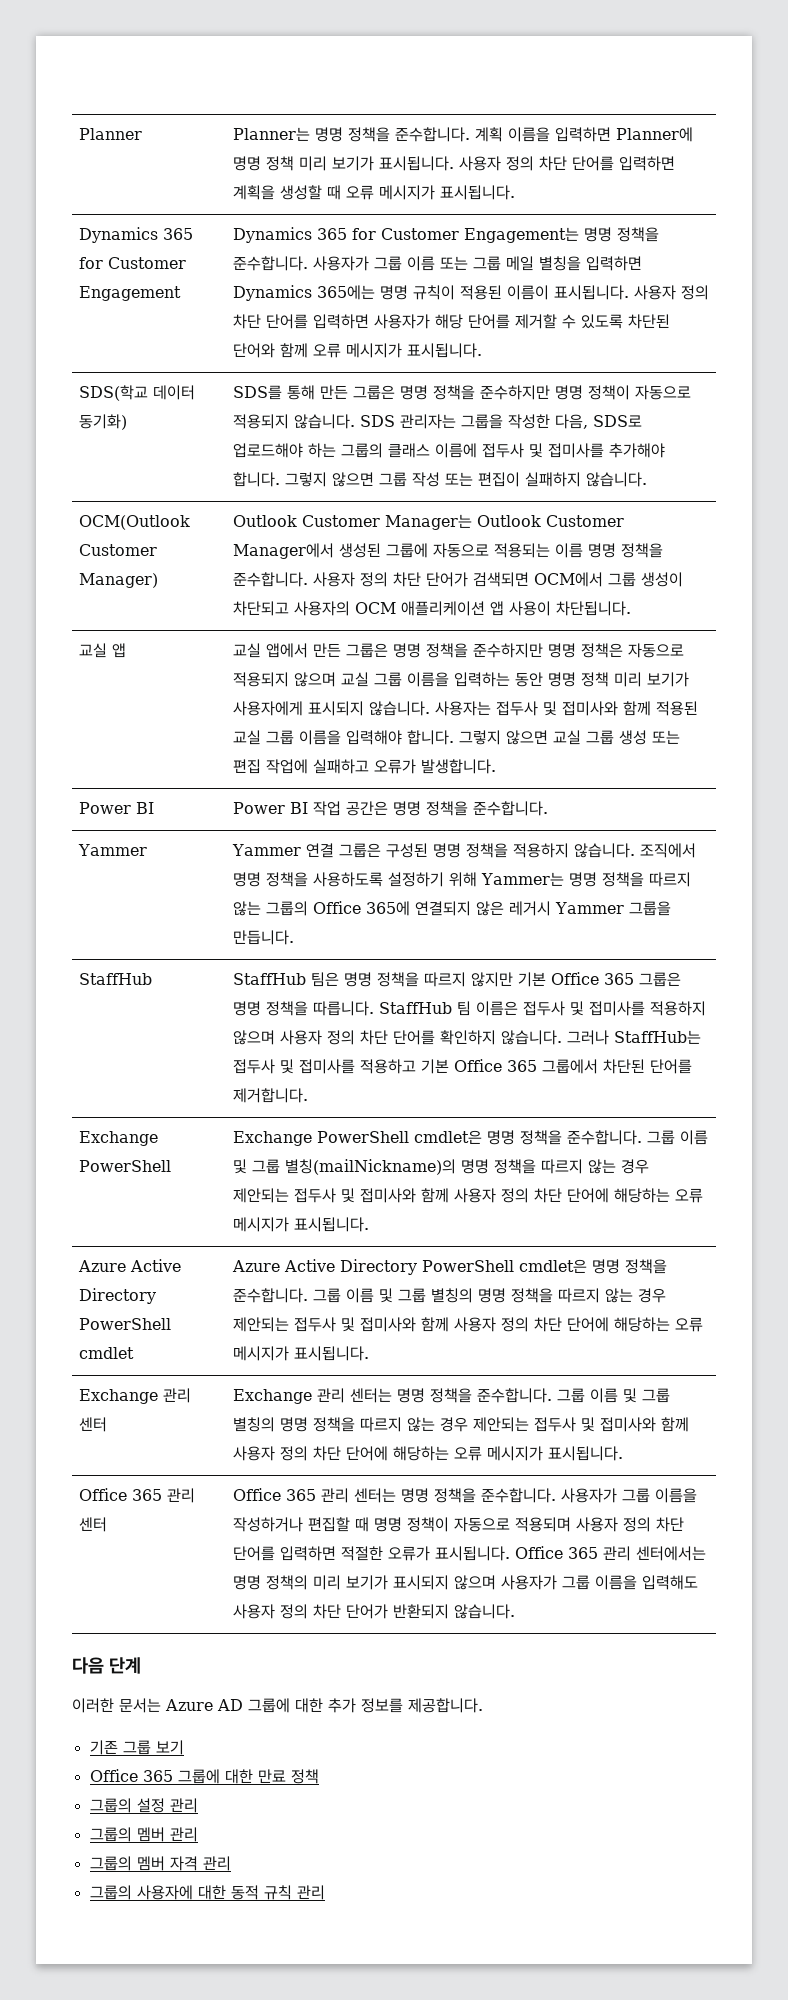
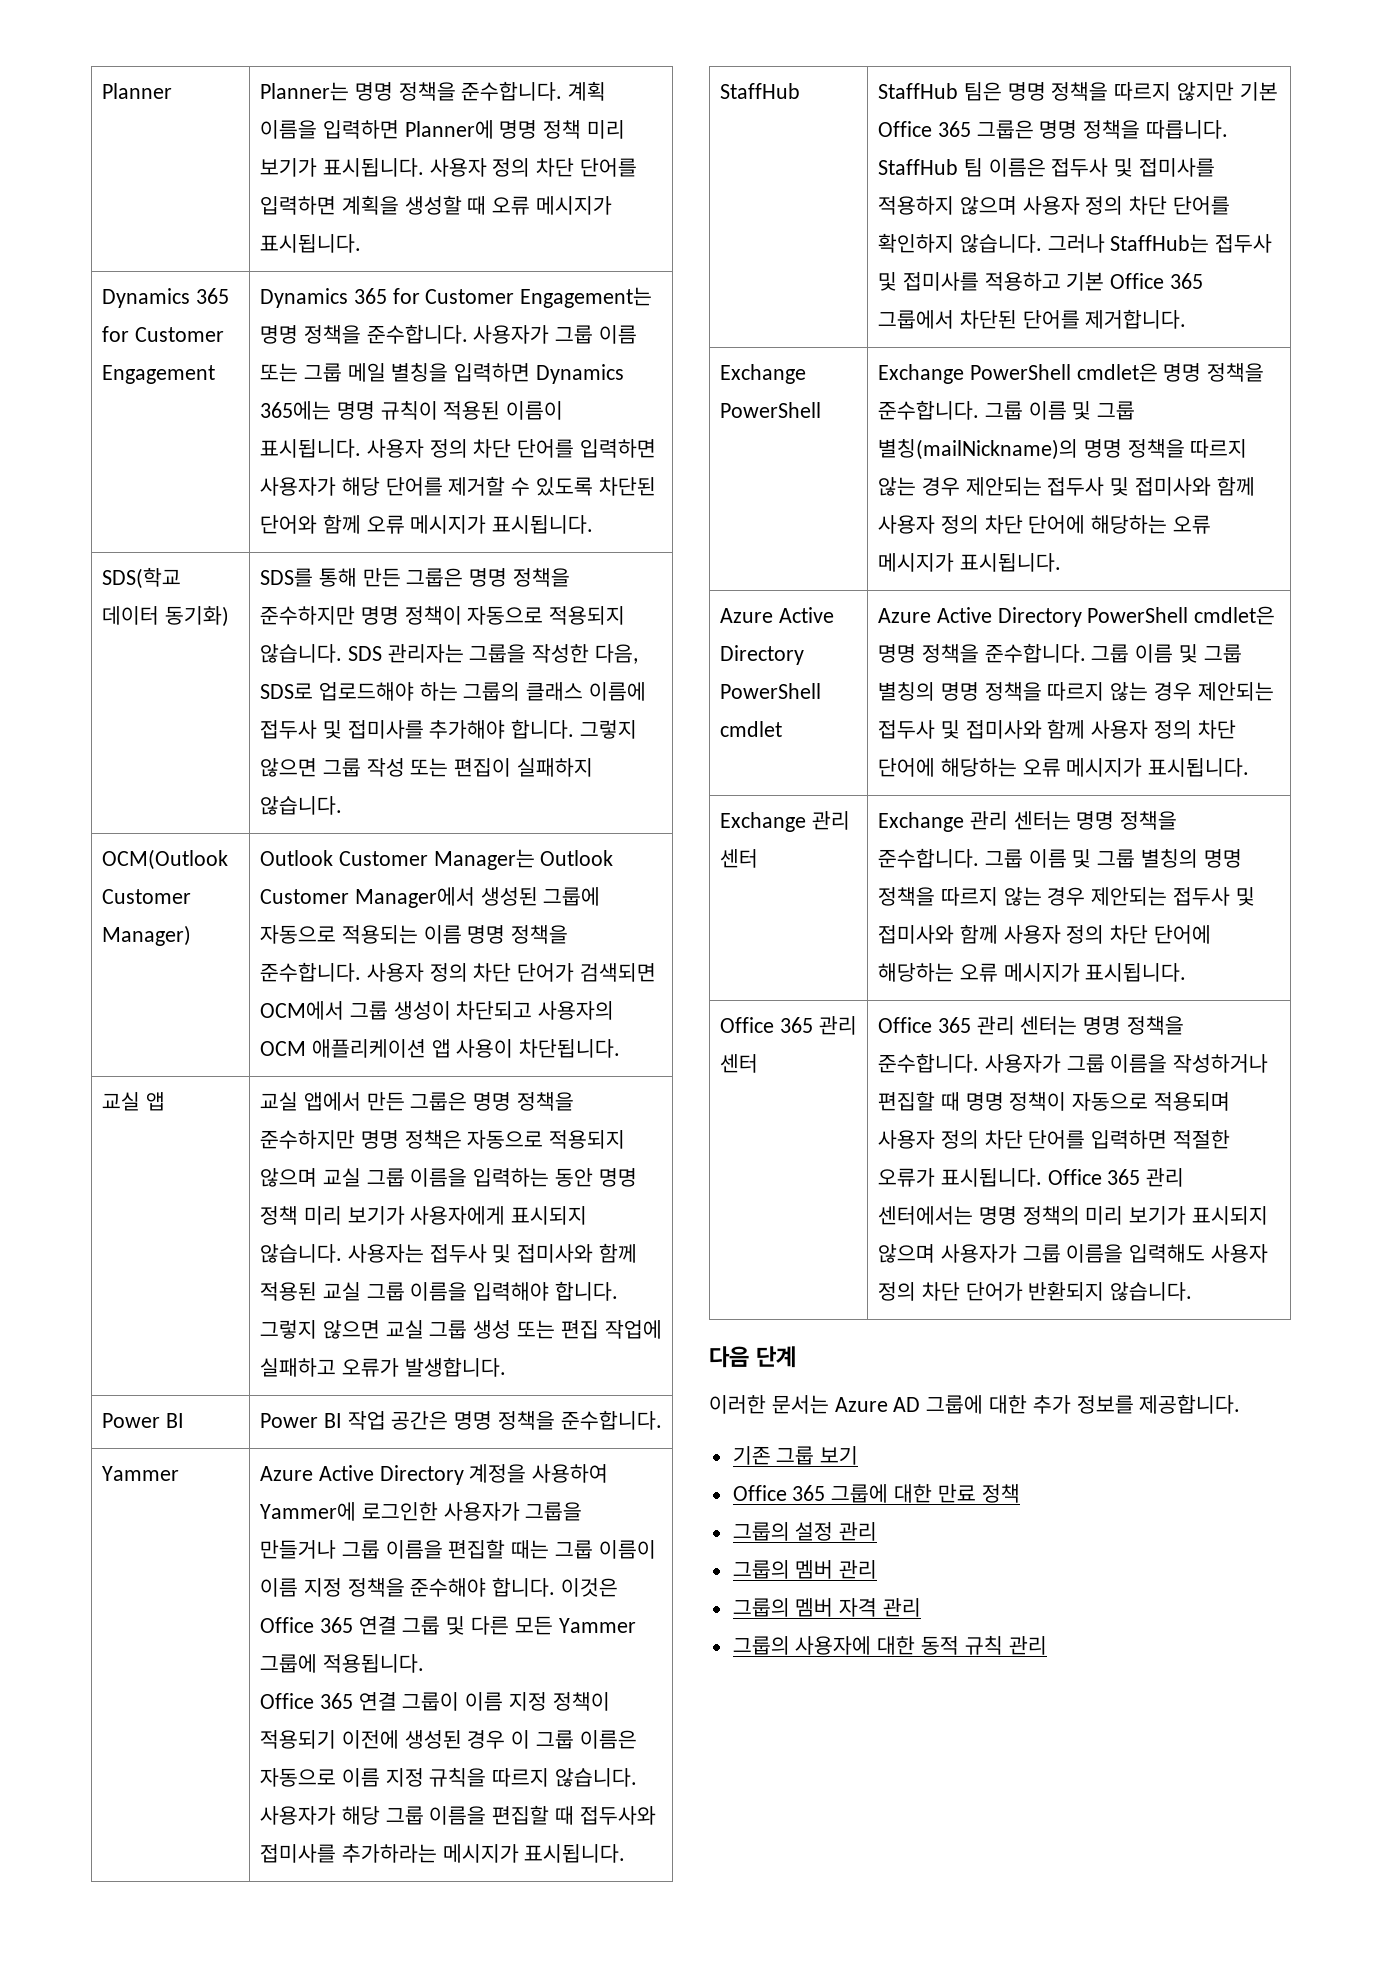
[231,843,696,858] [232,872,691,887] [232,901,671,916] [232,930,294,945] Yammer 연결 그룹은 구성된 명명 정책을 적용하지 않습니다. 조직에서 명명 정책을 사용하도록 설정하기 위해 Yammer는 명명 정책을 따르지 않는 그룹의 Office 365에 연결되지 않은 레거시 Yammer 그룹을 만듭니다. -> [259,1464,609,1485] [259,1502,583,1521] [259,1539,656,1559] [259,1577,618,1597] [259,1616,636,1635] [259,1654,424,1673] [259,1692,610,1711] [259,1730,637,1749] [259,1767,637,1787] [259,1805,656,1825] [259,1844,626,1863] Azure Active Directory 계정을 사용하여 Yammer에 로그인한 사용자가 그룹을 만들거나 그룹 이름을 편집할 때는 그룹 이름이 이름 지정 정책을 준수해야 합니다. 이것은 Office 365 연결 그룹 및 다른 모든 Yammer 그룹에 적용됩니다. // Office 365 연결 그룹이 이름 지정 정책이 적용되기 이전에 생성된 경우 이 그룹 이름은 자동으로 이름 지정 규칙을 따르지 않습니다. 사용자가 해당 그룹 이름을 편집할 때 접두사와 접미사를 추가하라는 메시지가 표시됩니다.

